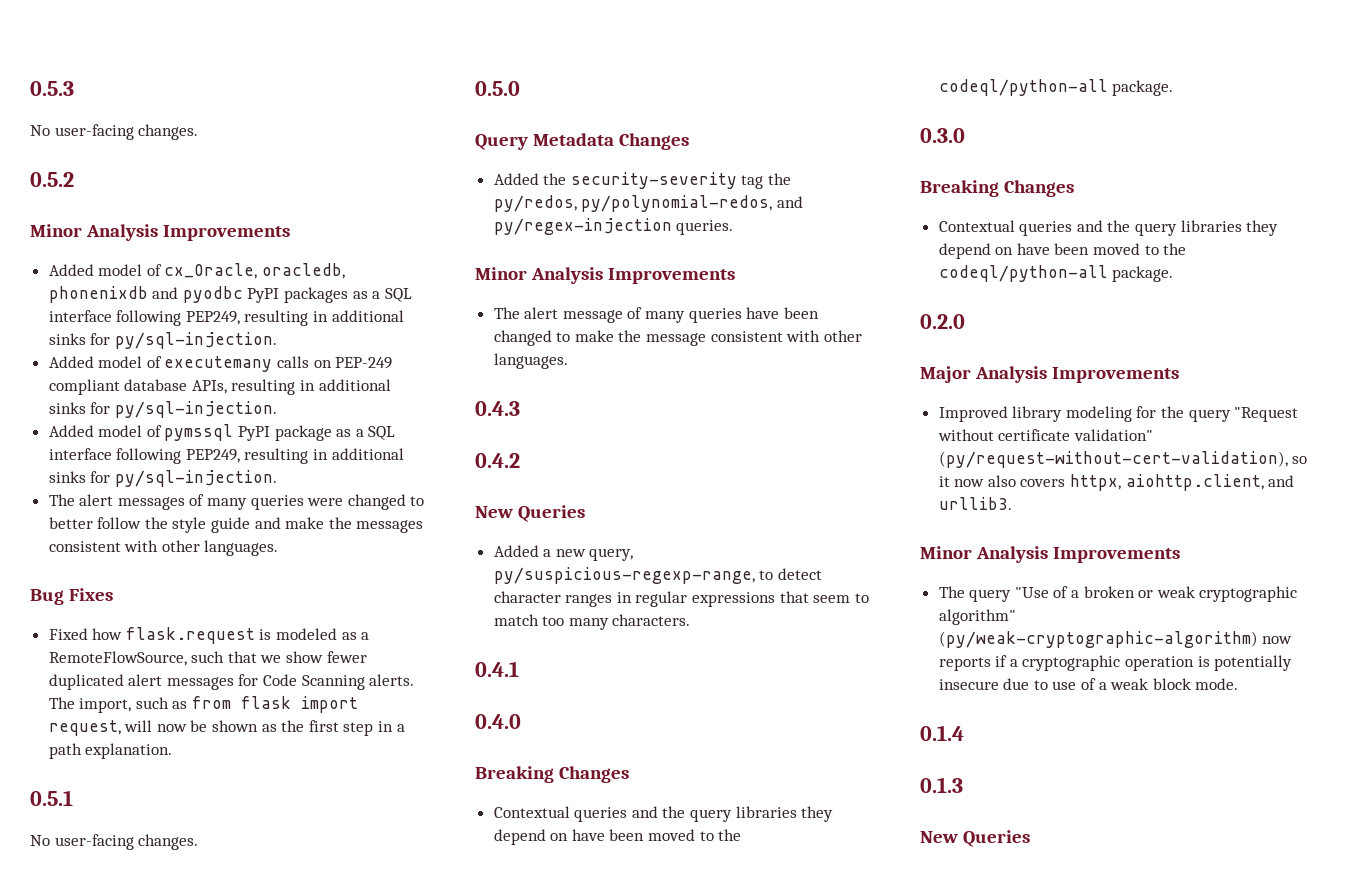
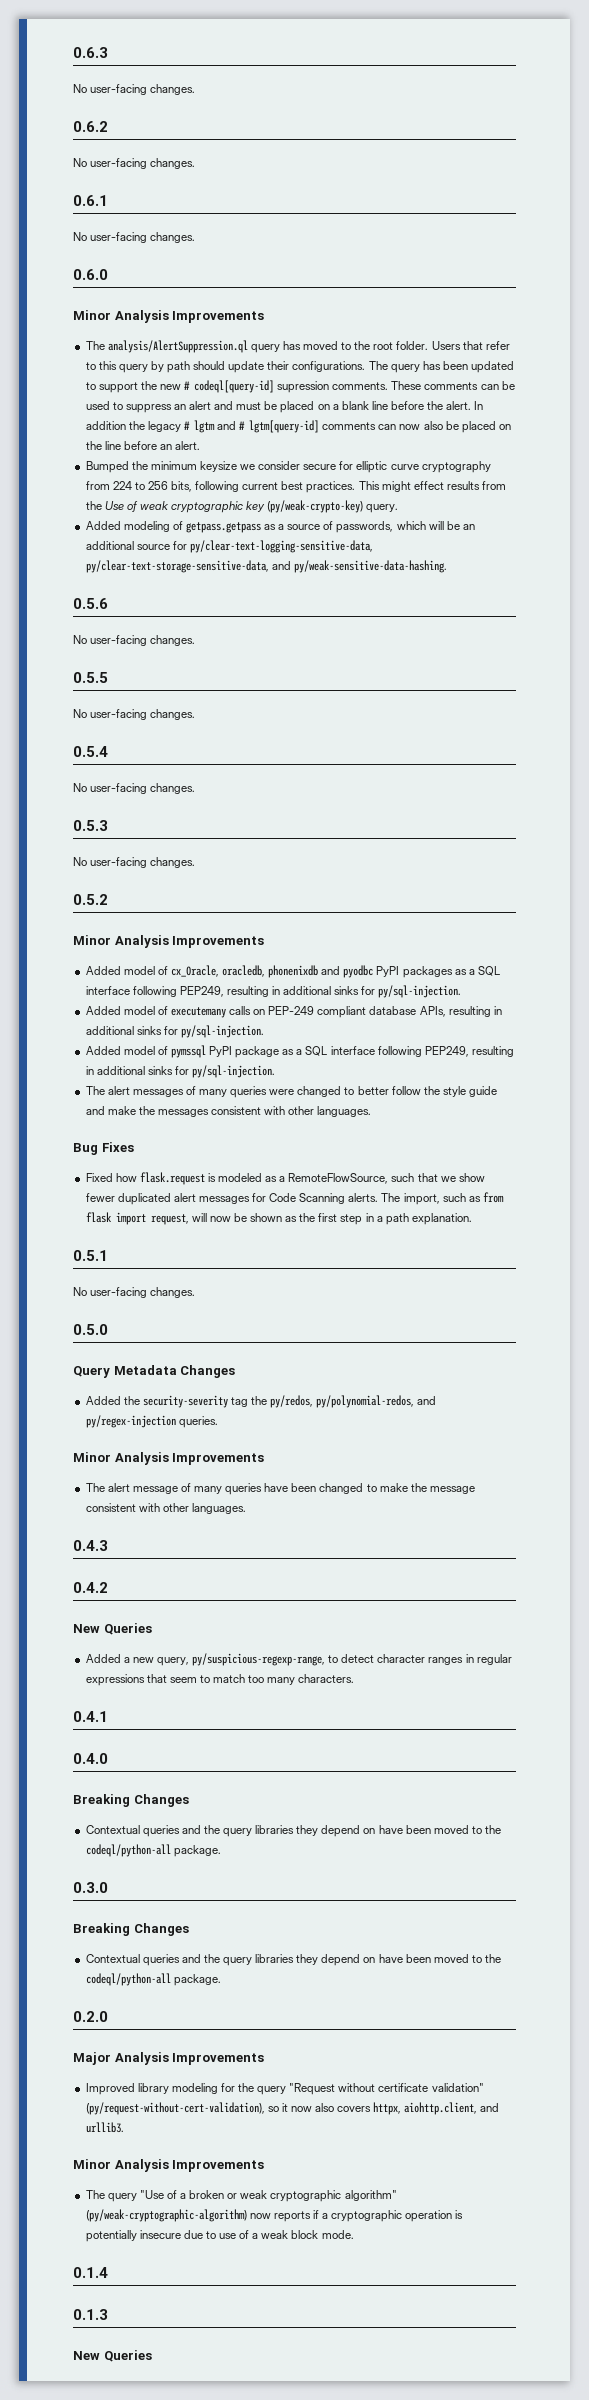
(30, 88) none -> [73,47,108,58] [73,84,196,95] [73,121,108,132] [73,158,196,169] [73,195,108,206] [73,232,196,243] [73,269,108,280] [73,310,265,323] [85,340,510,353] [85,361,515,373] [85,380,515,393] [85,401,484,413] [85,420,511,433] [85,441,201,450] [85,461,491,473] [85,481,507,493] [85,500,399,513] [85,521,475,533] [85,540,373,553] [85,560,447,573] [73,598,108,609] [73,635,196,646] [73,672,108,683] [73,709,196,720] [73,746,108,757] [73,783,196,794] 0.6.3 // No user-facing changes. // 0.6.2 // No user-facing changes. // 0.6.1 // No user-facing changes. // 0.6.0 // Minor Analysis Improvements // The analysis/AlertSuppression.ql query has moved to the root folder. Users that refer to this query by path should update their configurations. The query has been updated to support the new # codeql[query-id] supression comments. These comments can be used to suppress an alert and must be placed on a blank line before the alert. In addition the legacy # lgtm and # lgtm[query-id] comments can now also be placed on the line before an alert. // Bumped the minimum keysize we consider secure for elliptic curve cryptography from 224 to 256 bits, following current best practices. This might effect results from the Use of weak cryptographic key (py/weak-crypto-key) query. // Added modeling of getpass.getpass as a source of passwords, which will be an additional source for py/clear-text-logging-sensitive-data, py/clear-text-storage-sensitive-data, and py/weak-sensitive-data-hashing. // 0.5.6 // No user-facing changes. // 0.5.5 // No user-facing changes. // 0.5.4 // No user-facing changes. //

